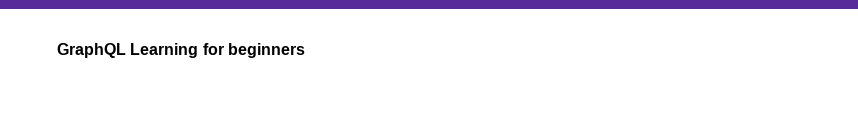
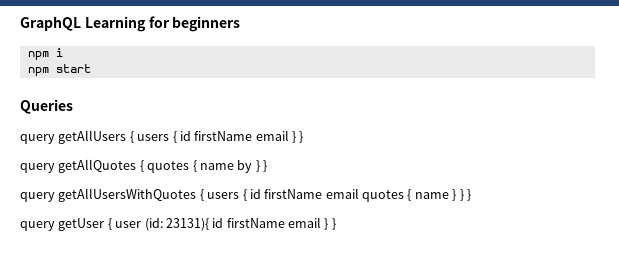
(305, 50) none -> [27,48,63,60] [27,64,91,76] [20,99,73,114] [20,130,304,144] [20,159,267,173] [20,188,471,202] [20,217,336,231] // npm i // npm start // Queries // query getAllUsers { users { id firstName email } } // query getAllQuotes { quotes { name by } } // query getAllUsersWithQuotes { users { id firstName email quotes { name } } } // query getUser { user (id: 23131){ id firstName email } }

